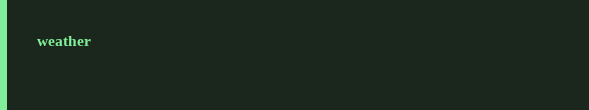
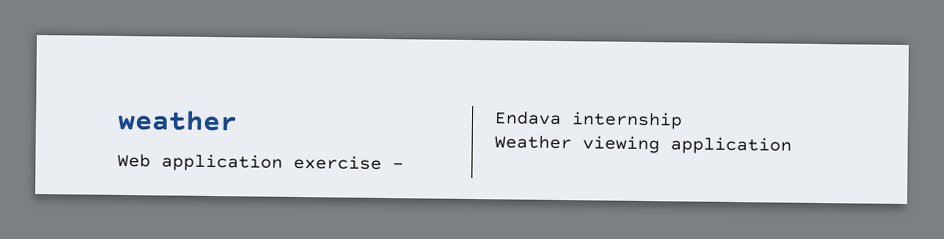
(91, 41) none -> [117,153,404,172] [494,111,683,130] [494,135,792,155] // Web application exercise - Endava internship // Weather viewing application

